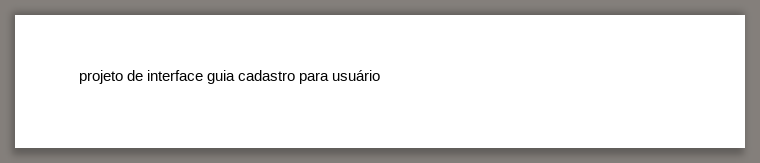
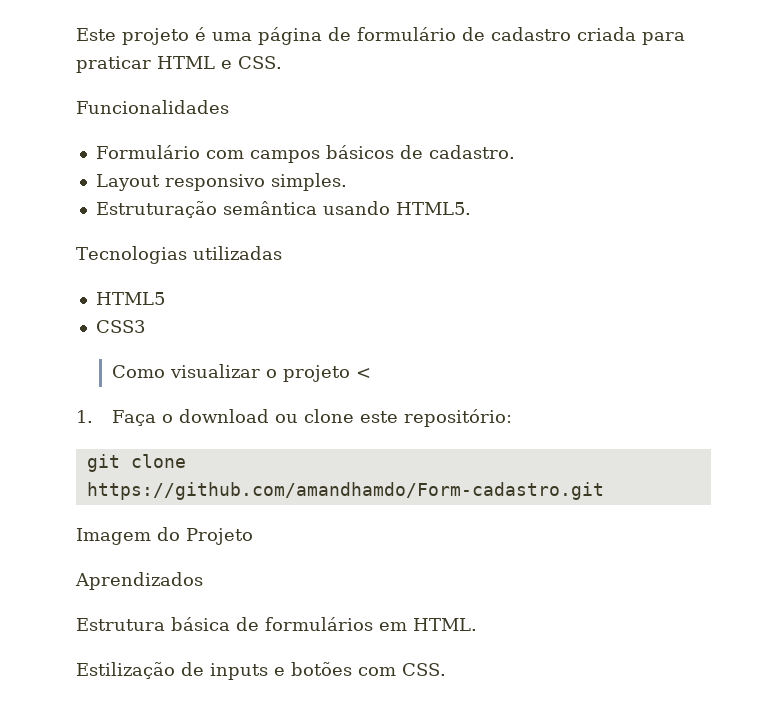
[79,70,381,84] projeto de interface guia cadastro para usuário -> [76,27,685,45] [76,56,282,73] [76,100,229,114] [95,145,515,163] [95,173,347,191] [95,201,471,218] [76,246,282,264] [95,292,165,305] [95,320,145,333] [111,364,371,382] [76,409,512,427] [86,454,186,472] [86,482,604,500] [76,527,253,545] [75,572,203,590] [76,617,477,631] [76,662,446,680] Este projeto é uma página de formulário de cadastro criada para praticar HTML e CSS. // Funcionalidades // Formulário com campos básicos de cadastro. // Layout responsivo simples. // Estruturação semântica usando HTML5. // Tecnologias utilizadas // HTML5 // CSS3 // Como visualizar o projeto < // 1. Faça o download ou clone este repositório: // git clone https://github.com/amandhamdo/Form-cadastro.git // Imagem do Projeto // Aprendizados // Estrutura básica de formulários em HTML. // Estilização de inputs e botões com CSS.

